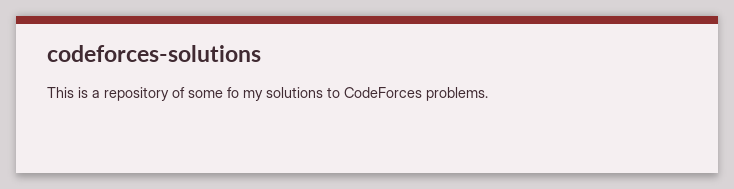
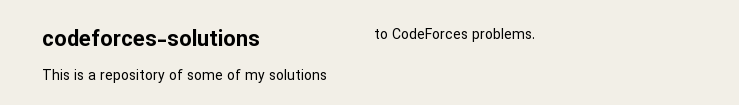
[227,87,239,98] fo -> [227,69,241,80] of

